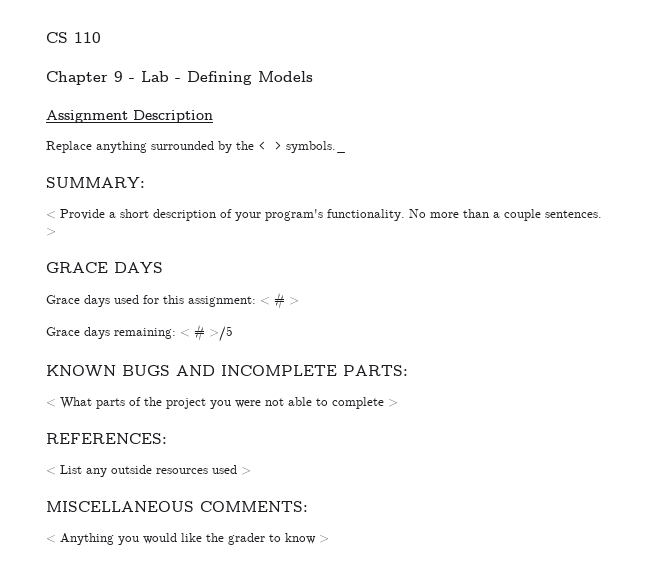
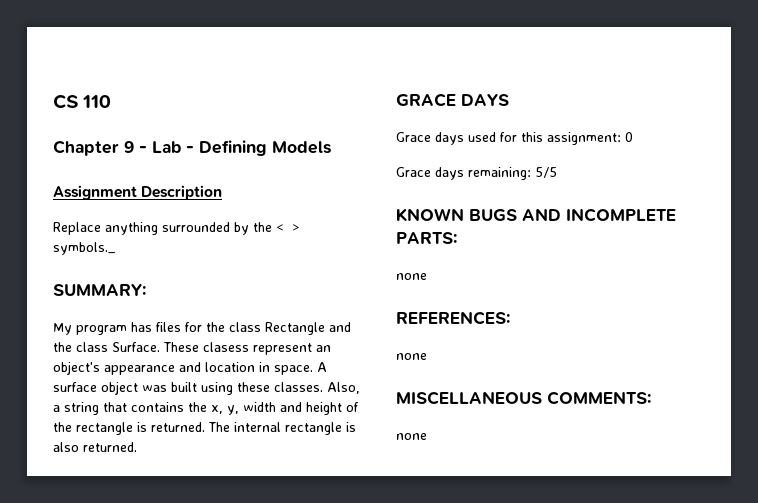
[46,209,602,221] [46,228,56,236] < Provide a short description of your program's functionality. No more than a couple sentences. > -> [53,322,351,335] [53,342,331,355] [53,361,327,375] [53,381,360,395] [53,402,359,415] [53,422,356,435] [53,442,137,452] My program has files for the class Rectangle and the class Surface. These clasess represent an object's appearance and location in space. A surface object was built using these classes. Also, a string that contains the x, y, width and height of the rectangle is returned. The internal rectangle is also returned.
[260,292,299,309] < # > -> [625,132,633,142] 0
[180,324,233,342] < # >/5 -> [535,167,557,178] 5/5
[46,397,398,409] [46,433,167,444] [46,465,251,477] [46,501,308,512] [46,533,329,545] < What parts of the project you were not able to complete > // REFERENCES: // < List any outside resources used > // MISCELLANEOUS COMMENTS: // < Anything you would like the grader to know > -> [396,273,427,280] [396,311,510,325] [396,353,427,360] [396,391,651,405] [396,433,427,440] none // REFERENCES: // none // MISCELLANEOUS COMMENTS: // none

